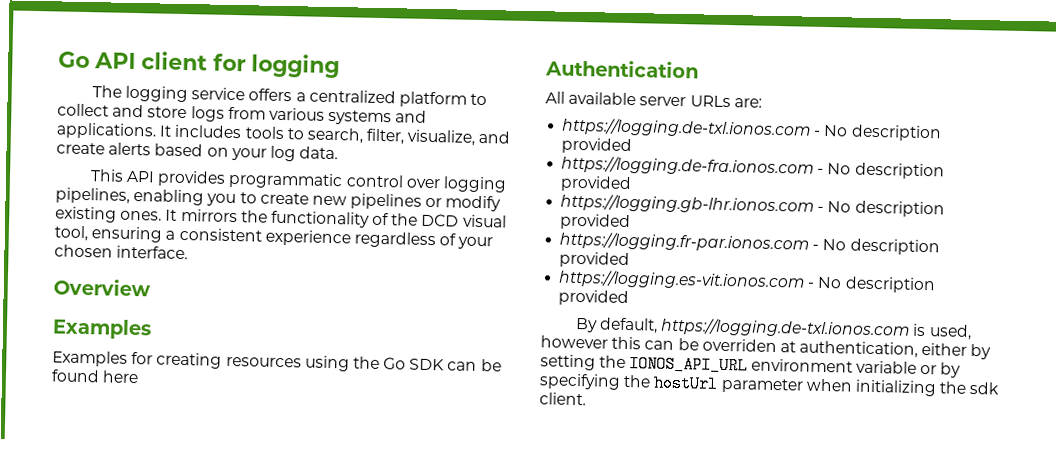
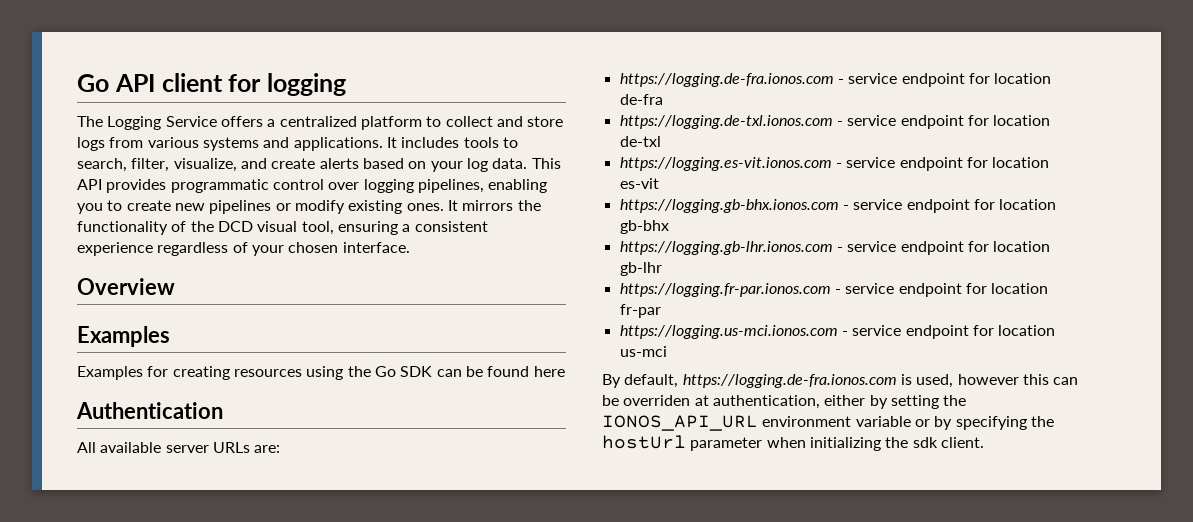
[125,85,246,103] logging service -> [107,116,217,130] Logging Service
(339, 153) // -> (528, 163) none
[561,117,942,142] [561,137,633,155] [561,155,945,180] [560,175,633,193] [560,193,945,218] [560,213,632,231] [559,231,940,256] [559,251,631,269] [558,269,936,294] [558,289,630,307] https://logging.de-txl.ionos.com - No description provided // https://logging.de-fra.ionos.com - No description provided // https://logging.gb-lhr.ionos.com - No description provided // https://logging.fr-par.ionos.com - No description provided // https://logging.es-vit.ionos.com - No description provided -> [619,73,1052,87] [619,94,663,105] [619,115,1051,129] [619,136,661,147] [619,157,1050,171] [619,178,659,189] [619,199,1057,213] [619,220,669,234] [619,241,1051,255] [619,262,662,276] [619,283,1049,297] [619,304,661,318] [619,325,1056,339] [619,346,667,357] https://logging.de-fra.ionos.com - service endpoint for location de-fra // https://logging.de-txl.ionos.com - service endpoint for location de-txl // https://logging.es-vit.ionos.com - service endpoint for location es-vit // https://logging.gb-bhx.ionos.com - service endpoint for location gb-bhx // https://logging.gb-lhr.ionos.com - service endpoint for location gb-lhr // https://logging.fr-par.ionos.com - service endpoint for location fr-par // https://logging.us-mci.ionos.com - service endpoint for location us-mci
[660,317,911,339] https://logging.de-txl.ionos.com -> [682,374,897,388] https://logging.de-fra.ionos.com

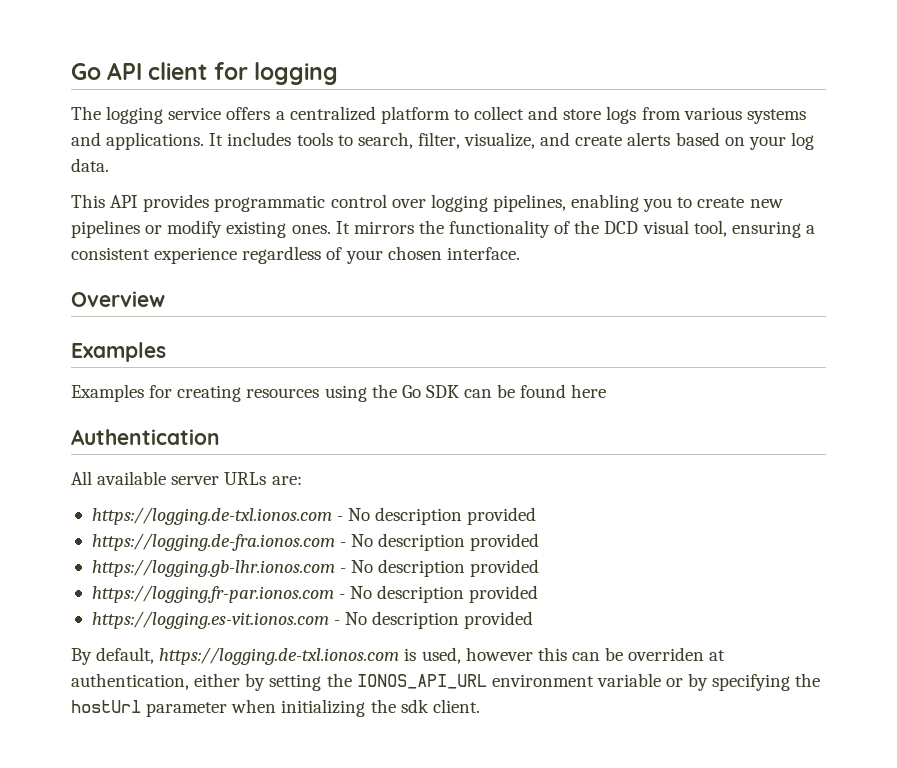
[107,116,217,130] Logging Service -> [106,106,222,124] logging service
(528, 163) none -> (109, 165) //
[619,73,1052,87] [619,94,663,105] [619,115,1051,129] [619,136,661,147] [619,157,1050,171] [619,178,659,189] [619,199,1057,213] [619,220,669,234] [619,241,1051,255] [619,262,662,276] [619,283,1049,297] [619,304,661,318] [619,325,1056,339] [619,346,667,357] https://logging.de-fra.ionos.com - service endpoint for location de-fra // https://logging.de-txl.ionos.com - service endpoint for location de-txl // https://logging.es-vit.ionos.com - service endpoint for location es-vit // https://logging.gb-bhx.ionos.com - service endpoint for location gb-bhx // https://logging.gb-lhr.ionos.com - service endpoint for location gb-lhr // https://logging.fr-par.ionos.com - service endpoint for location fr-par // https://logging.us-mci.ionos.com - service endpoint for location us-mci -> [91,507,537,525] [91,533,540,551] [91,559,540,577] [91,585,539,603] [91,611,534,629] https://logging.de-txl.ionos.com - No description provided // https://logging.de-fra.ionos.com - No description provided // https://logging.gb-lhr.ionos.com - No description provided // https://logging.fr-par.ionos.com - No description provided // https://logging.es-vit.ionos.com - No description provided
[682,374,897,388] https://logging.de-fra.ionos.com -> [159,647,400,665] https://logging.de-txl.ionos.com

